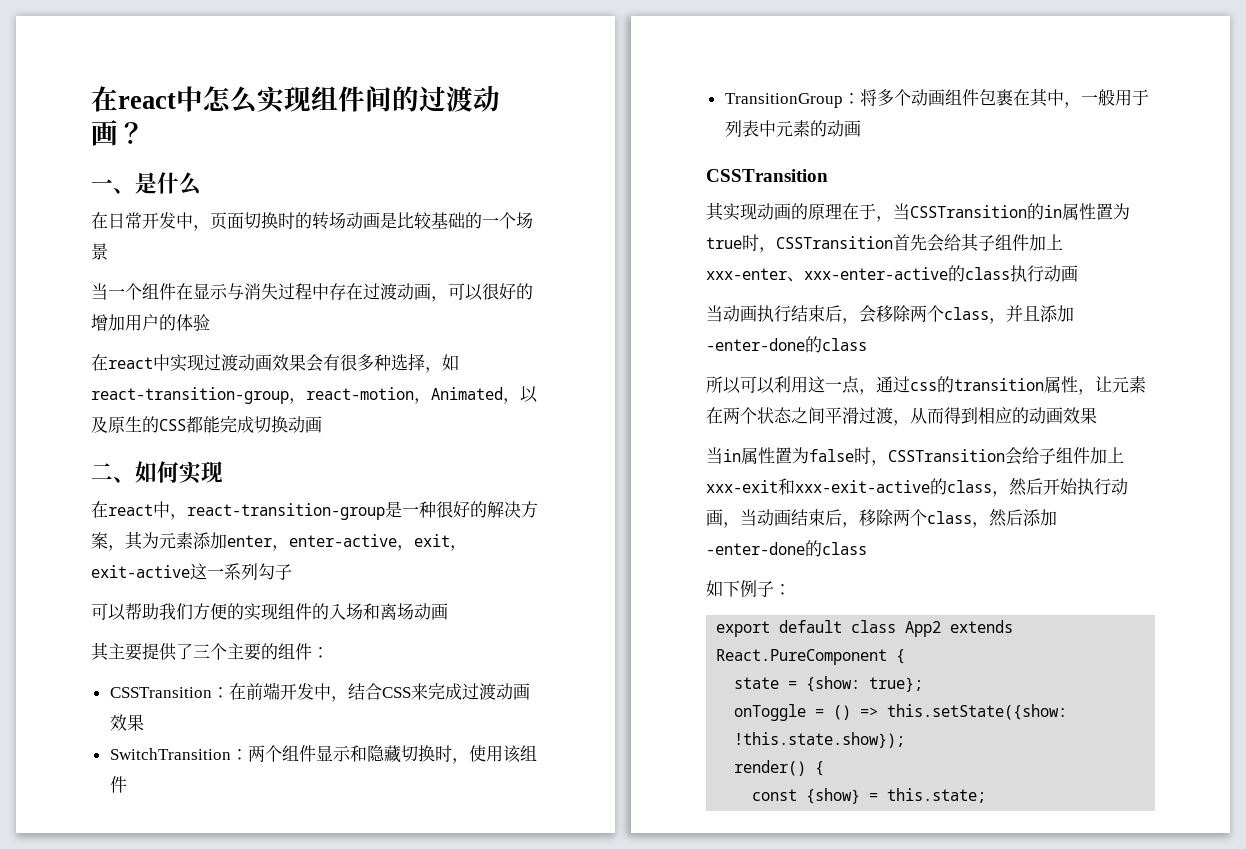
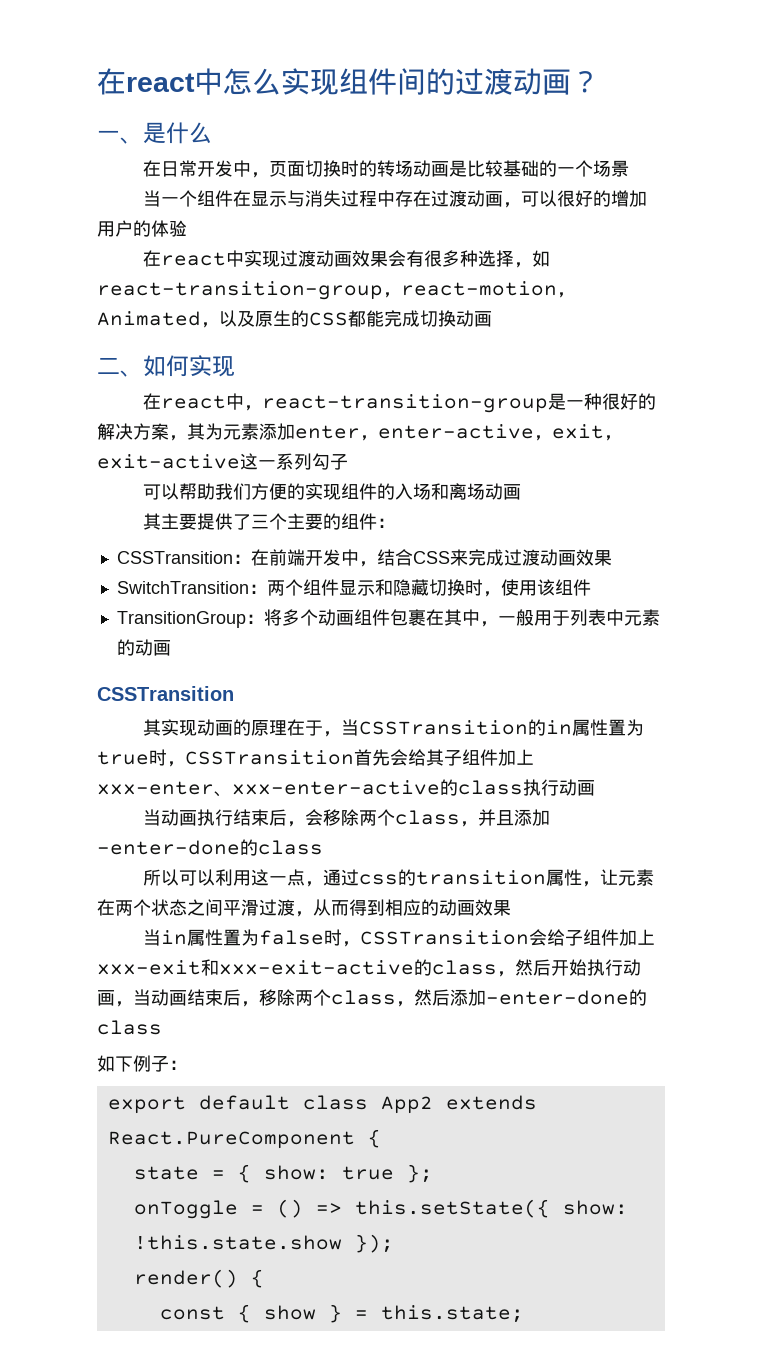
[806,676,924,692] {show: true}; -> [237,1164,433,1183] { show: true };
[887,704,1068,720] [734,732,906,748] this.setState({show: !this.state.show}); -> [354,1199,628,1218] [133,1234,394,1253] this.setState({ show: !this.state.show });
[806,788,861,804] {show} -> [237,1304,342,1323] { show }

